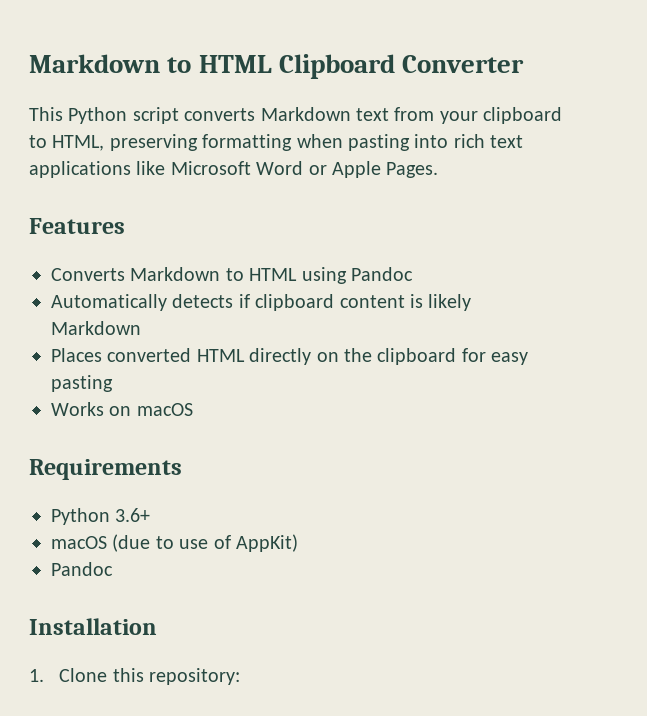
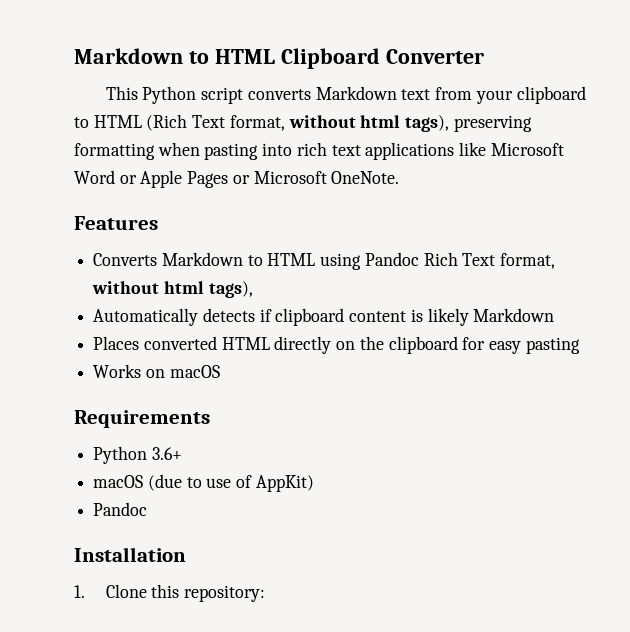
[52,135,105,151] HTML, -> [93,114,450,132] HTML (Rich Text format, without html tags),
[386,162,439,178] Pages. -> [187,171,400,188] Pages or Microsoft OneNote.
(413, 274) none -> [423,252,556,269] [92,281,253,298] Rich Text format, without html tags),

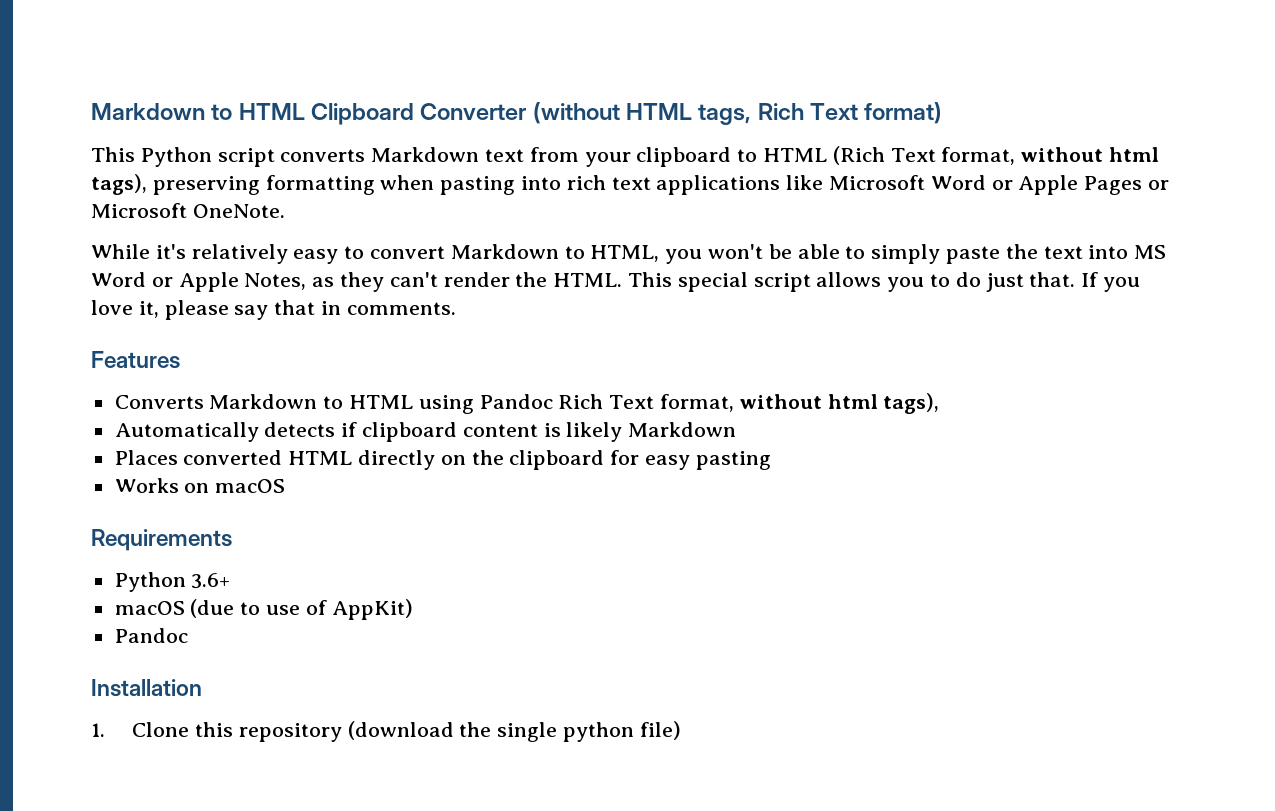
(484, 56) none -> [532,102,943,125] (without HTML tags, Rich Text format)
(400, 177) none -> [91,244,1167,264] [91,272,1141,292] [91,300,456,320] // While it's relatively easy to convert Markdown to HTML, you won't be able to simply paste the text into MS Word or Apple Notes, as they can't render the HTML. This special script allows you to do just that. If you love it, please say that in comments.
[184,585,266,602] repository: -> [238,721,681,742] repository (download the single python file)

